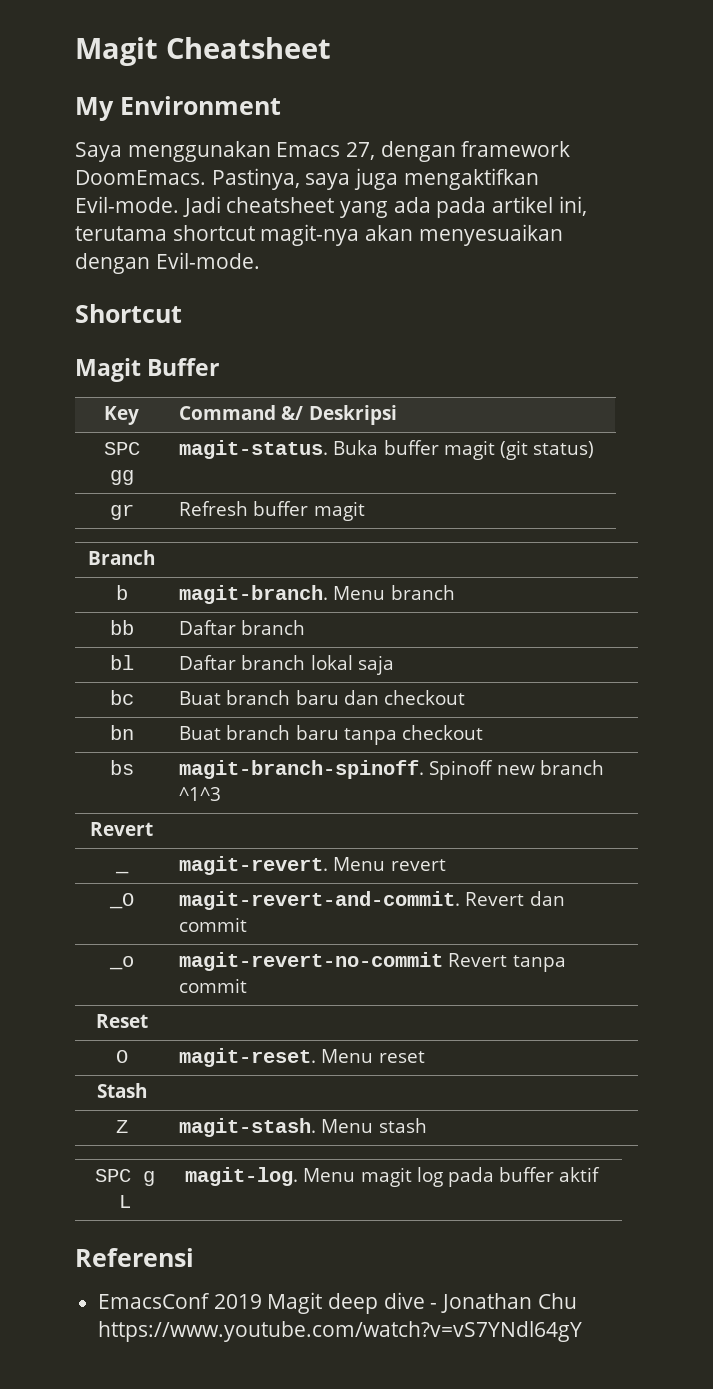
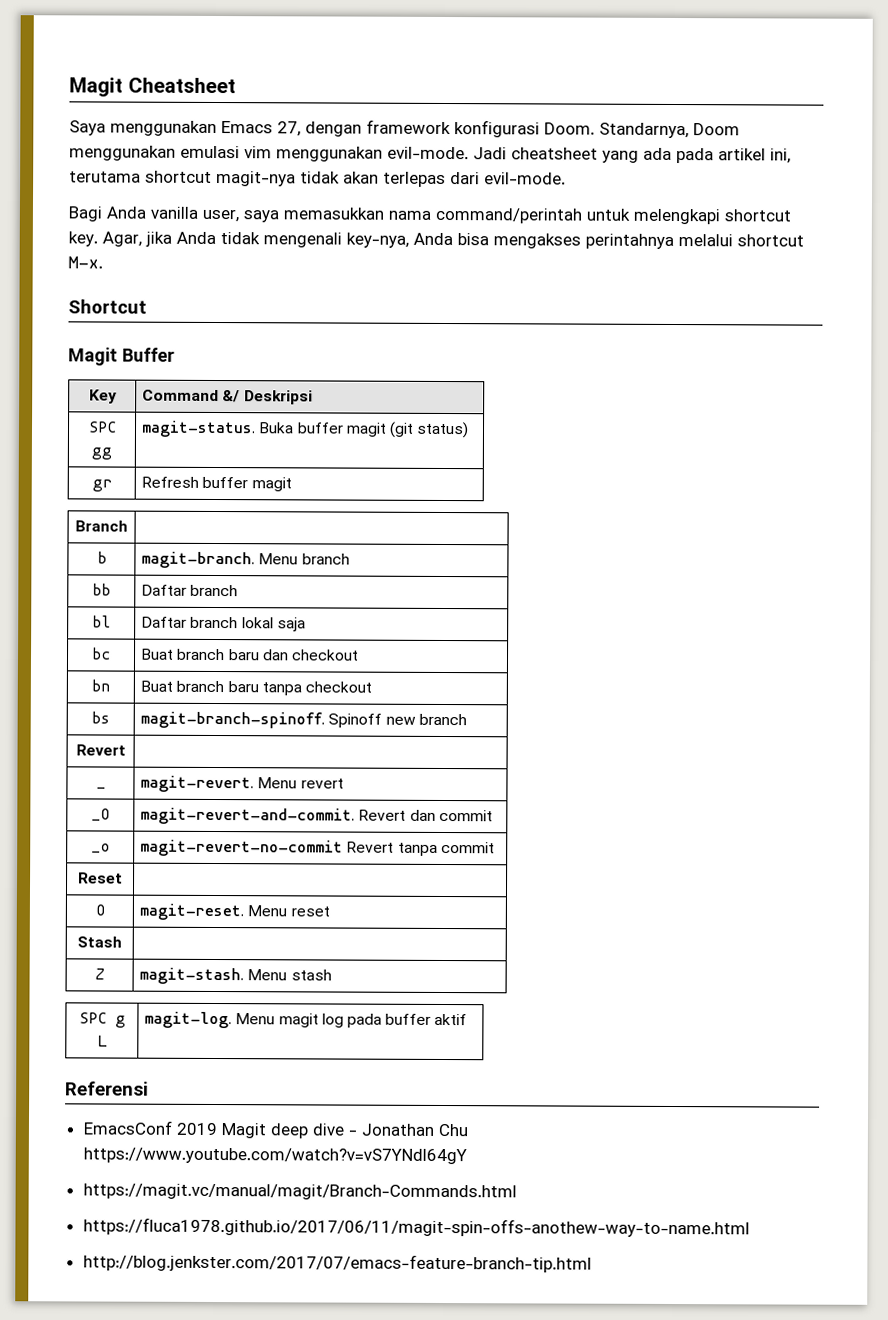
[75,96,281,121] // My Environment -> (236, 85) none
[75,168,539,190] [75,196,179,213] DoomEmacs. Pastinya, saya juga mengaktifkan Evil-mode. -> [454,120,740,139] [69,145,469,162] konfigurasi Doom. Standarnya, Doom menggunakan emulasi vim menggunakan evil-mode.
[365,224,563,246] [75,252,260,274] akan menyesuaikan dengan Evil-mode. -> [300,171,566,188] [68,206,791,225] [68,231,804,249] [68,256,103,269] tidak akan terlepas dari evil-mode. // Bagi Anda vanilla user, saya memasukkan nama command/perintah untuk melengkapi shortcut key. Agar, jika Anda tidak mengenali key-nya, Anda bisa mengakses perintahnya melalui shortcut M-x.
[179,787,222,801] ^1^3 -> (467, 719) none
(583, 1331) none -> [82,1183,517,1201] [82,1217,750,1238] [82,1253,592,1273] // https://magit.vc/manual/magit/Branch-Commands.html // https://fluca1978.github.io/2017/06/11/magit-spin-offs-anothew-way-to-name.html // http://blog.jenkster.com/2017/07/emacs-feature-branch-tip.html

